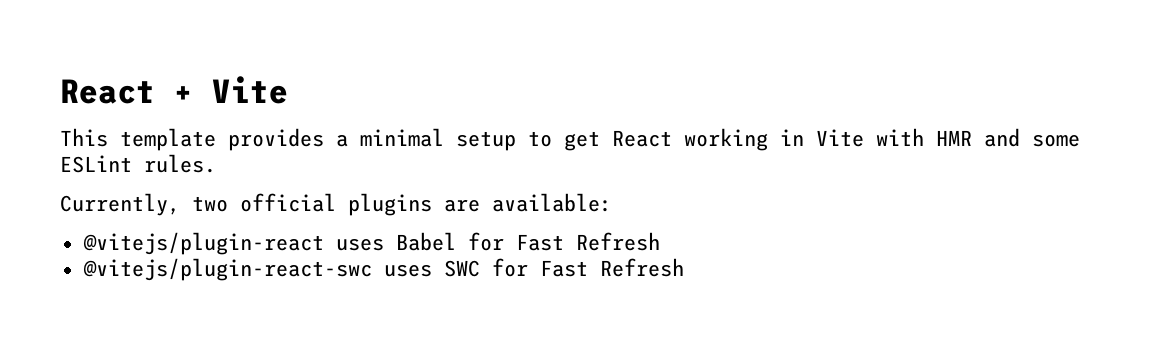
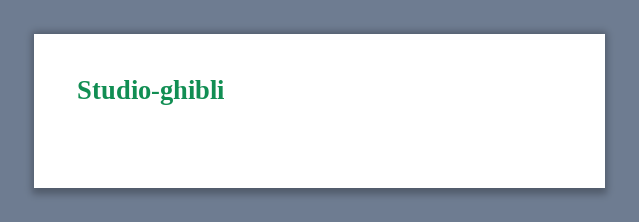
[60,76,288,104] [60,128,1080,151] [60,154,216,173] [60,193,612,216] [82,232,660,255] [82,258,684,281] React + Vite // This template provides a minimal setup to get React working in Vite with HMR and some ESLint rules. // Currently, two official plugins are available: // @vitejs/plugin-react uses Babel for Fast Refresh // @vitejs/plugin-react-swc uses SWC for Fast Refresh -> [77,80,224,105] Studio-ghibli

